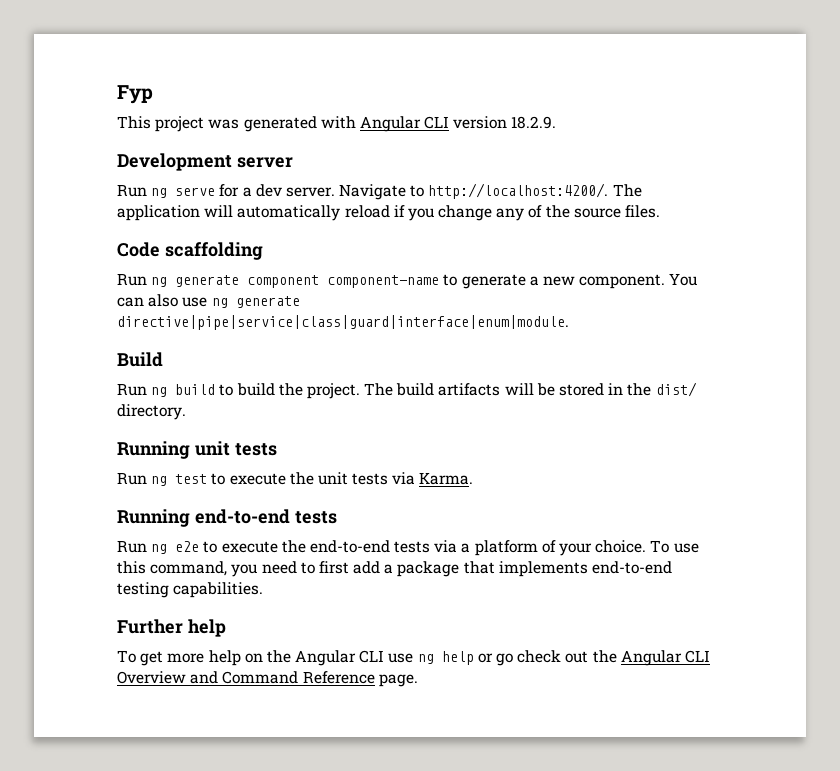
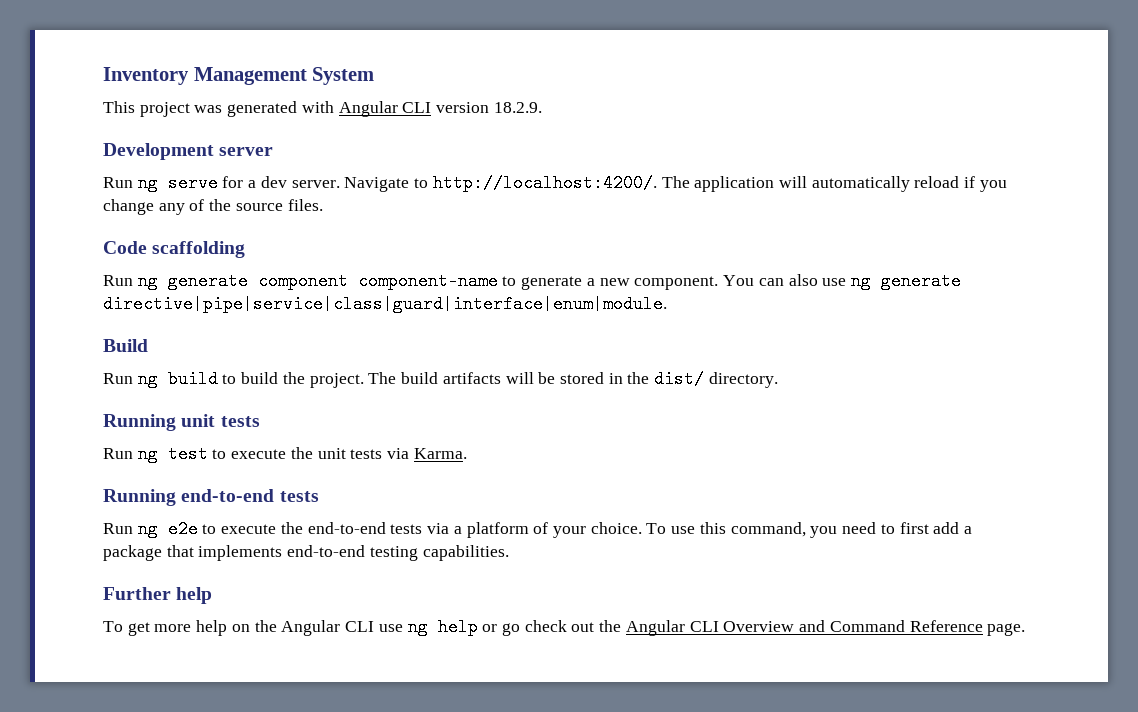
[117,85,153,104] Fyp -> [103,67,375,85] Inventory Management System

